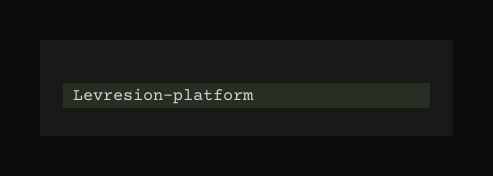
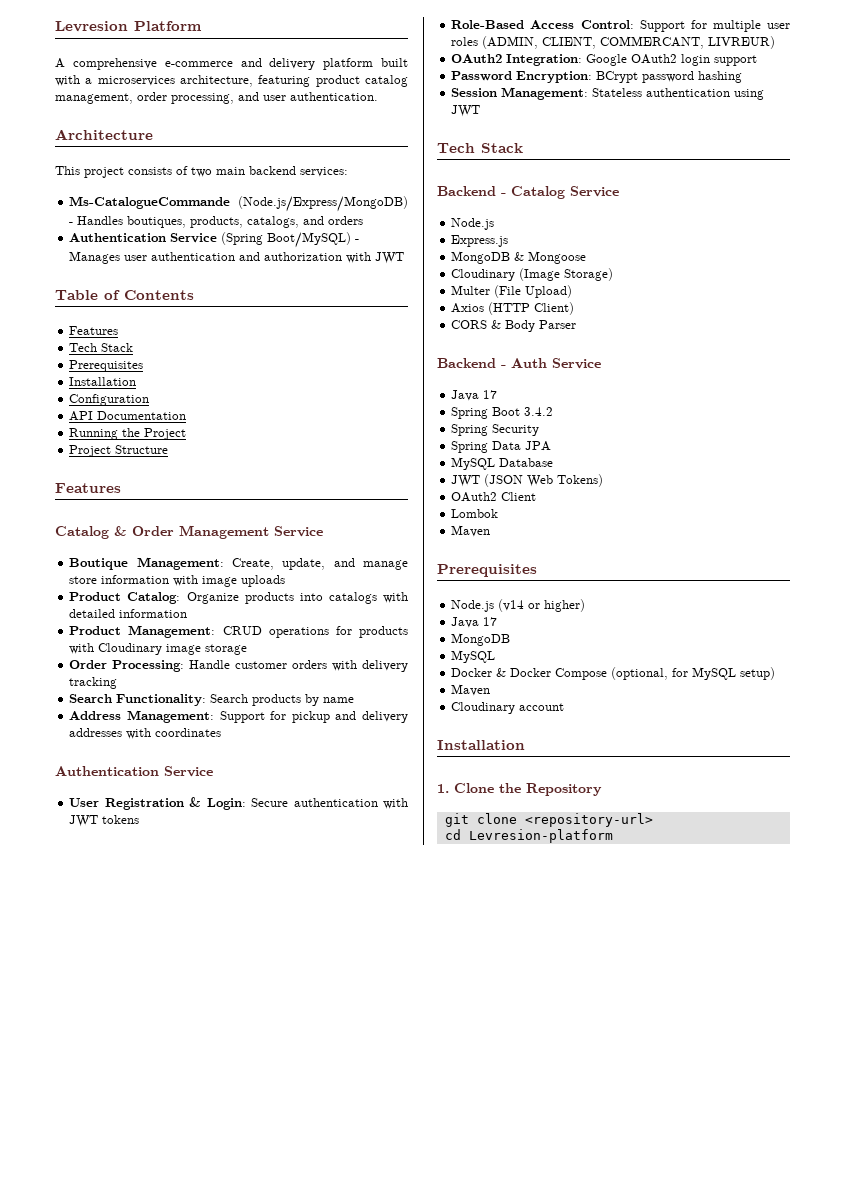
(72, 96) none -> [55,21,202,32] [55,58,408,70] [55,75,408,87] [55,92,378,104] [55,129,153,140] [55,166,348,178] [69,196,408,212] [69,216,364,228] [69,232,360,248] [69,251,405,264] [55,290,194,300] [69,326,119,335] [69,343,134,352] [69,360,144,372] [69,377,137,386] [69,394,150,406] [69,411,187,421] [69,428,187,440] [69,445,169,457] [55,483,121,493] [55,525,323,539] [69,557,408,570] [69,575,286,587] [69,592,408,604] [69,609,188,618] [69,625,408,638] [69,643,248,655] [69,660,408,672] [69,677,118,689] [69,694,355,706] [69,710,408,723] [69,728,222,739] [55,766,213,777] [69,797,408,810] [69,815,140,827] [451,20,790,32] [451,36,776,49] [451,54,758,66] [451,71,743,83] [451,87,765,100] [451,105,481,117] [437,143,523,153] [437,186,619,199] [451,218,495,230] [451,235,509,247] [451,251,587,264] [451,268,614,281] [451,285,573,298] [451,302,575,315] [451,320,577,332] [437,358,601,369] [451,390,498,401] [451,407,554,419] [451,424,540,436] [451,441,552,453] [451,457,554,470] [451,474,604,487] [451,492,537,502] [451,509,499,518] [451,525,491,537] [437,564,537,577] [451,599,586,612] [451,617,498,628] [451,633,511,646] [451,650,496,663] [451,667,776,680] [451,684,491,696] [451,702,565,714] [437,740,525,750] [437,783,602,796] [444,813,653,827] [444,829,461,840] Levresion Platform // A comprehensive e-commerce and delivery platform built with a microservices architecture, featuring product catalog management, order processing, and user authentication. // Architecture // This project consists of two main backend services: // Ms-CatalogueCommande (Node.js/Express/MongoDB) - Handles boutiques, products, catalogs, and orders // Authentication Service (Spring Boot/MySQL) - Manages user authentication and authorization with JWT // Table of Contents // Features // Tech Stack // Prerequisites // Installation // Configuration // API Documentation // Running the Project // Project Structure // Features // Catalog & Order Management Service // Boutique Management: Create, update, and manage store information with image uploads // Product Catalog: Organize products into catalogs with detailed information // Product Management: CRUD operations for products with Cloudinary image storage // Order Processing: Handle customer orders with delivery tracking // Search Functionality: Search products by name // Address Management: Support for pickup and delivery addresses with coordinates // Authentication Service // User Registration & Login: Secure authentication with JWT tokens // Role-Based Access Control: Support for multiple user roles (ADMIN, CLIENT, COMMERCANT, LIVREUR) // OAuth2 Integration: Google OAuth2 login support // Password Encryption: BCrypt password hashing // Session Management: Stateless authentication using JWT // Tech Stack // Backend - Catalog Service // Node.js // Express.js // MongoDB & Mongoose // Cloudinary (Image Storage) // Multer (File Upload) // Axios (HTTP Client) // CORS & Body Parser // Backend - Auth Service // Java 17 // Spring Boot 3.4.2 // Spring Security // Spring Data JPA // MySQL Database // JWT (JSON Web Tokens) // OAuth2 Client // Lombok // Maven // Prerequisites // Node.js (v14 or higher) // Java 17 // MongoDB // MySQL // Docker & Docker Compose (optional, for MySQL setup) // Maven // Cloudinary account // Installation // 1. Clone the Repository // git clone <repository-url> // cd

